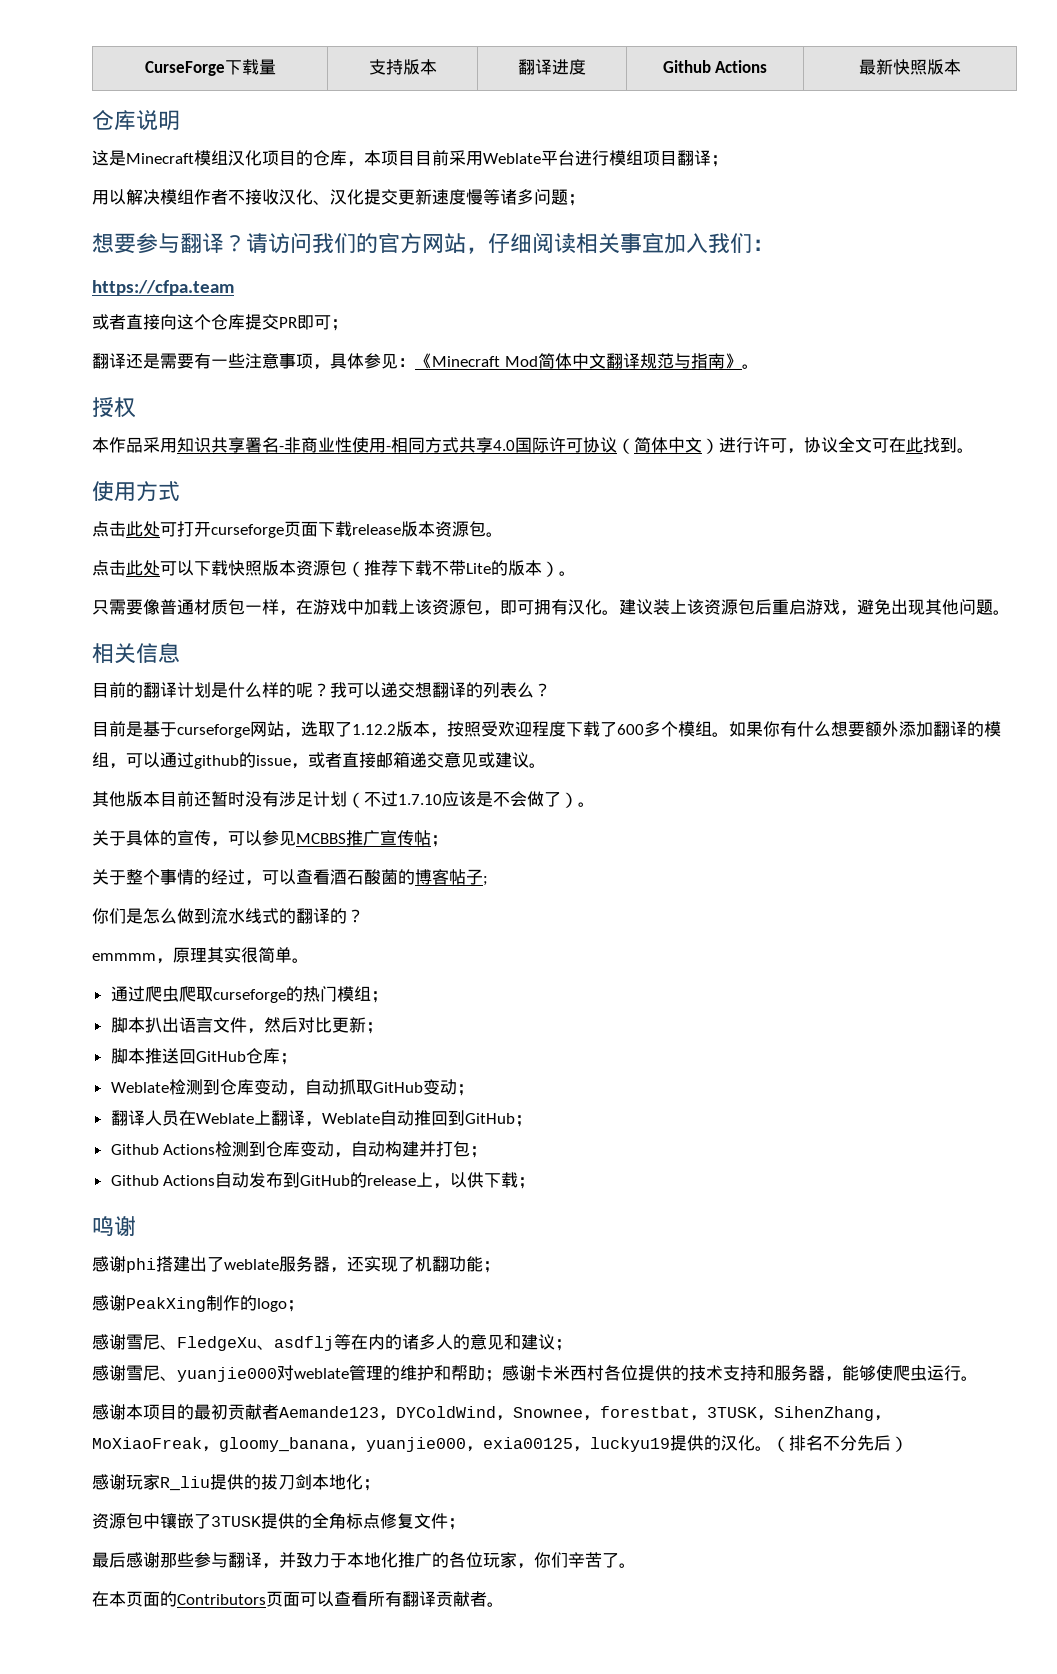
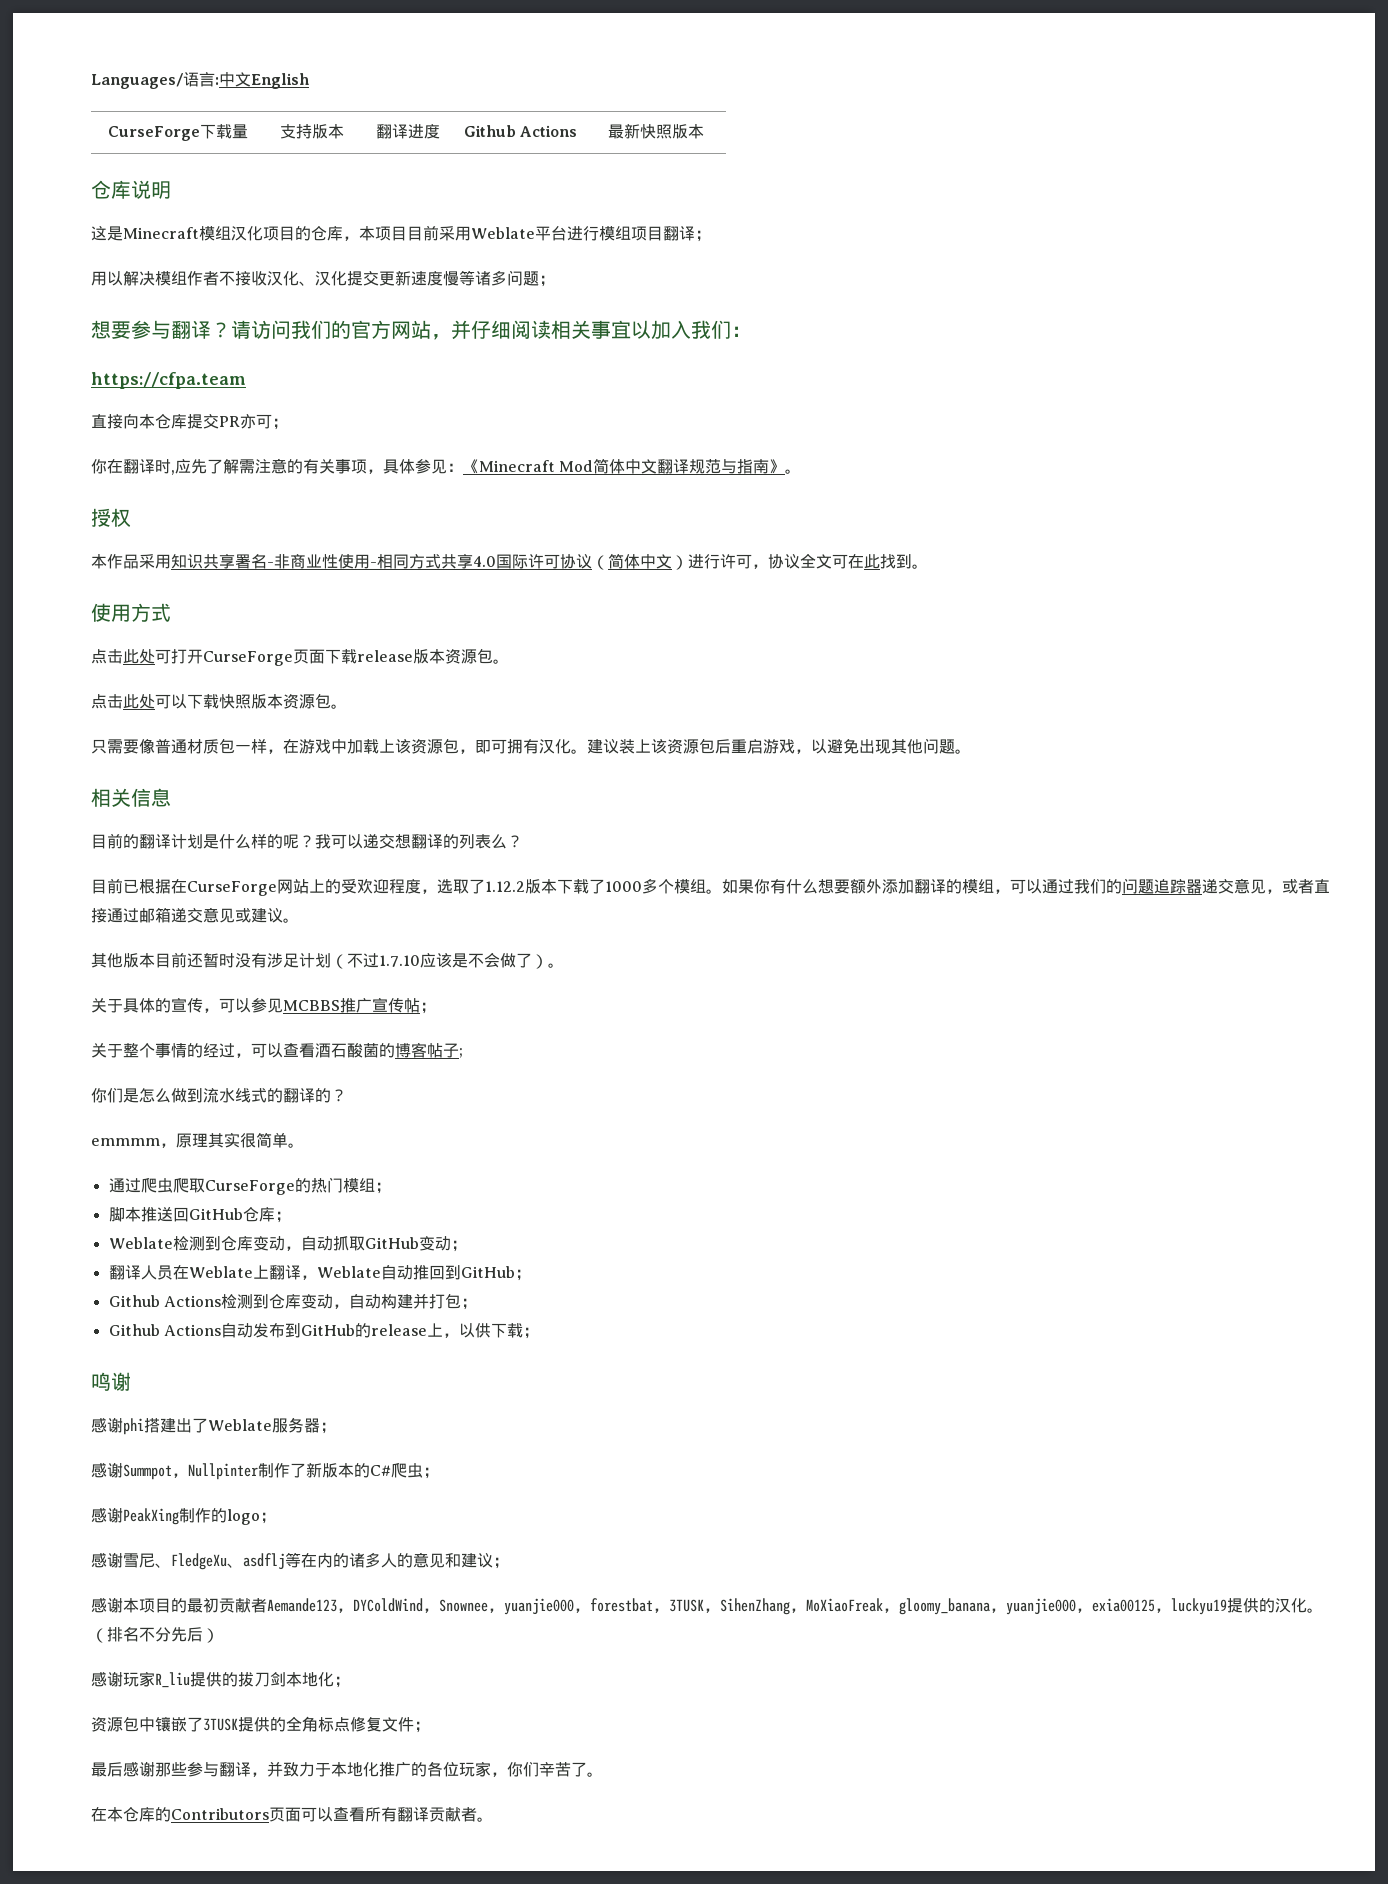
(144, 68) none -> [91,72,309,89] Languages/语言:中文English //
(488, 250) none -> [451,320,471,340] 并
(664, 243) none -> [631,320,651,339] 以
[92,314,211,330] 或者直接向这个 -> [91,414,155,429] 直接向本
[297,315,314,330] 即 -> [240,414,256,429] 亦
[92,353,279,369] 翻译还是需要有一些注意 -> [91,458,335,475] 你在翻译时,应先了解需注意的有关
[211,524,284,538] curseforge -> [203,651,293,666] CurseForge
[347,560,559,577] （推荐下载不带Lite的版本） -> (331, 701) none
(857, 613) none -> [811,739,827,754] 以
[126,721,644,738] 是基于curseforge网站，选取了1.12.2版本，按照受欢迎程度下载了600 -> [123,878,642,896] 已根据在CurseForge网站上的受欢迎程度，选取了1.12.2版本下载了1000
[194,752,291,769] github的issue -> [1074,878,1266,894] 我们的问题追踪器递交意见
(376, 760) none -> [107,908,139,923] 通过
[212,989,286,1003] curseforge -> [204,1180,295,1195] CurseForge
[110,1017,383,1034] // 脚本扒出语言文件，然后对比更新； -> (391, 1188) none
[224,1256,483,1273] weblate服务器，还实现了机翻功能 -> [208,1417,336,1434] [91,1462,423,1480] Weblate服务器； // 感谢Summpot，Nullpinter制作了新版本的C#爬虫
[92,1365,978,1382] // 感谢雪尼、yuanjie000对weblate管理的维护和帮助；感谢卡米西村各位提供的技术支持和服务器，能够使爬虫运行。 -> (509, 1563) none
(600, 1418) none -> [504,1598,590,1615] yuanjie000，
[126,1591,160,1607] 页面 -> [123,1807,155,1822] 仓库

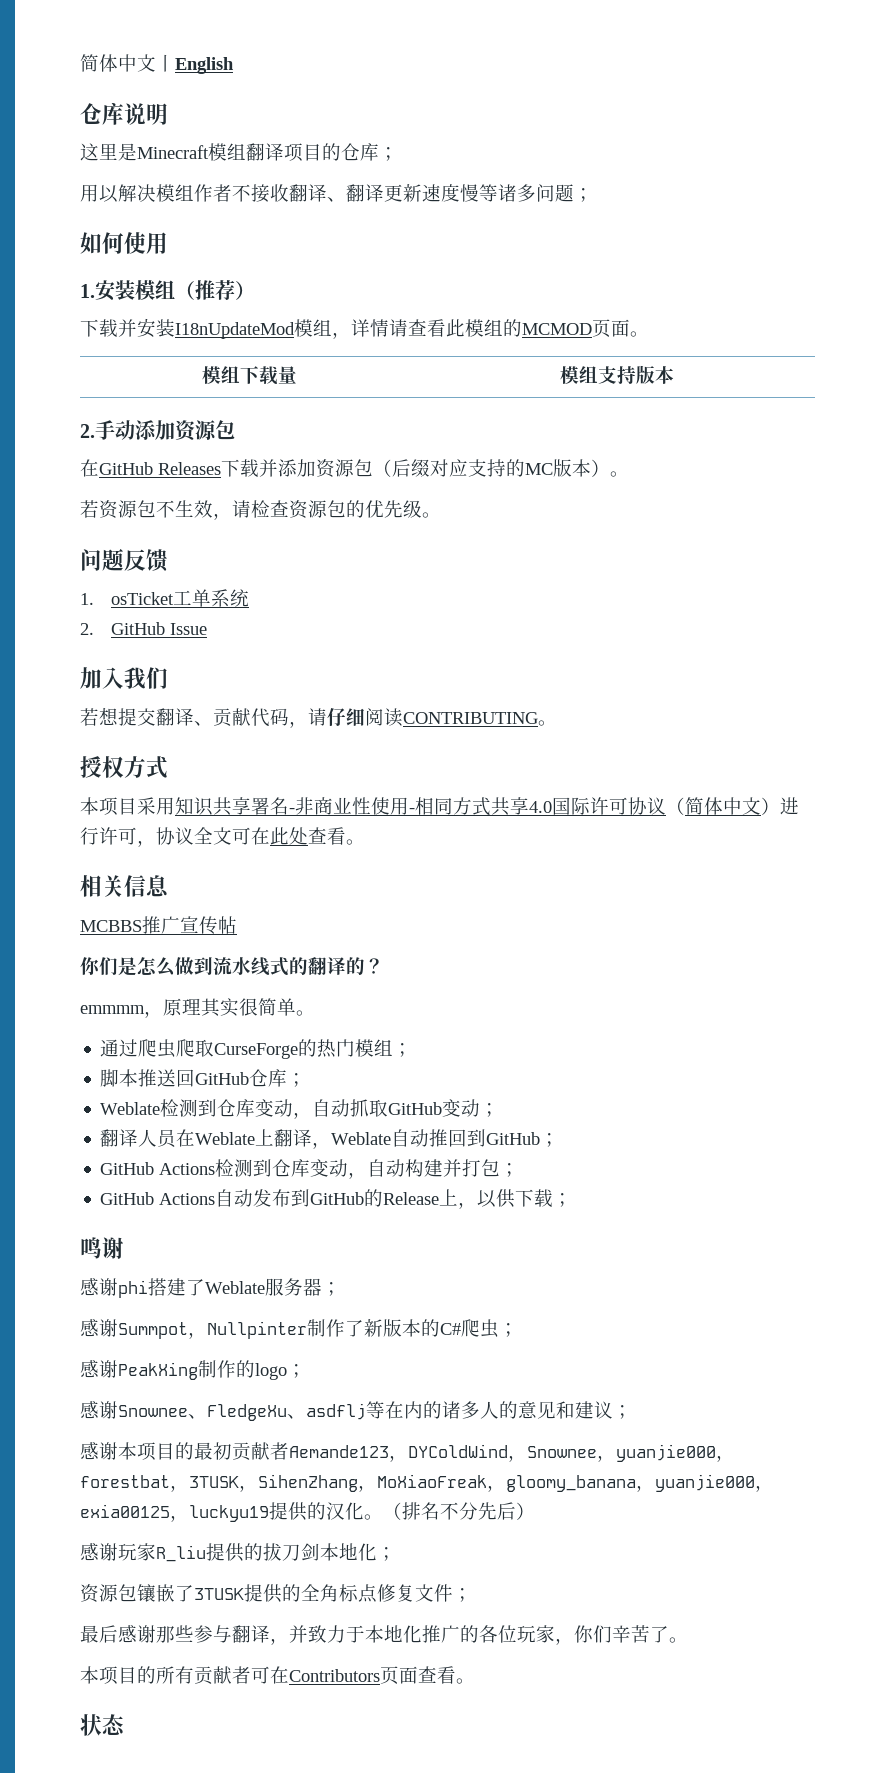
[91,72,309,89] [107,124,248,141] [279,124,344,139] [375,124,440,139] [463,125,578,137] [607,123,704,139] Languages/语言:中文English // CurseForge下载量 | 支持版本 | 翻译进度 | Github Actions | 最新快照版本 -> [80,54,234,74] 简体中文丨English
(107, 233) none -> [99,143,118,160] 里
[231,226,263,241] 汉化 -> [246,143,284,161] 翻译
[343,225,695,241] ，本项目目前采用Weblate平台进行模组项目翻译 -> (379, 152) none
[267,271,379,286] 汉化、汉化提交 -> [289,184,384,202] 翻译、翻译
[91,320,751,340] [91,372,246,389] [91,414,288,430] [91,458,786,475] 想要参与翻译？请访问我们的官方网站，并仔细阅读相关事宜以加入我们： // https://cfpa.team // 直接向本仓库提交PR亦可； // 你在翻译时,应先了解需注意的有关事项，具体参见：《Minecraft Mod简体中文翻译规范与指南》 -> [80,232,168,254] [80,280,255,301] [80,318,649,339] [202,366,297,385] [559,365,674,384] [80,420,235,442] [80,459,629,478] [80,500,441,520] [80,548,168,572] [80,589,250,607] [80,622,208,635] [80,667,168,689] [80,707,538,728] 如何使用 // 1.安装模组（推荐） // 下载并安装I18nUpdateMod模组，详情请查看此模组的MCMOD页面。 // 模组下载量 | 模组支持版本 // 2.手动添加资源包 // 在GitHub Releases下载并添加资源包（后缀对应支持的MC版本）。 // 若资源包不生效，请检查资源包的优先级。 // 问题反馈 // 1. osTicket工单系统 // 2. GitHub Issue // 加入我们 // 若想提交翻译、贡献代码，请仔细阅读CONTRIBUTING
[91,554,139,569] // 本作品 -> [124,756,168,779] [80,797,137,816] 方式 // 本项目
[880,554,928,569] [91,603,171,622] [91,648,509,666] [91,693,347,709] [91,738,971,754] [91,788,171,807] [91,833,523,849] [91,878,1330,896] [91,907,299,923] [91,952,564,969] [91,997,436,1014] [91,1042,463,1058] 找到。 // 使用方式 // 点击此处可打开CurseForge页面下载release版本资源包。 // 点击此处可以下载快照版本资源包。 // 只需要像普通材质包一样，在游戏中加载上该资源包，即可拥有汉化。建议装上该资源包后重启游戏，以避免出现其他问题。 // 相关信息 // 目前的翻译计划是什么样的呢？我可以递交想翻译的列表么？ // 目前已根据在CurseForge网站上的受欢迎程度，选取了1.12.2版本下载了1000多个模组。如果你有什么想要额外添加翻译的模组，可以通过我们的问题追踪器递交意见，或者直接通过邮箱递交意见或建议。 // 其他版本目前还暂时没有涉足计划（不过1.7.10应该是不会做了）。 // 关于具体的宣传，可以参见MCBBS推广宣传帖； // 关于整个事情的经过，可以查看酒石酸菌的博客帖子; -> [289,827,365,845] [80,875,169,897] [80,916,237,935] 处查看。 // 相关信息 // MCBBS推广宣传帖
[108,1295,160,1307] Github -> [100,1162,155,1175] GitHub
[108,1324,160,1336] Github -> [100,1192,155,1205] GitHub
[370,1324,427,1336] release -> [383,1192,440,1205] Release
[176,1418,192,1433] 出 -> (186, 1287) none
[123,1553,155,1568] 雪尼 -> [118,1405,188,1417] Snownee
[139,1717,155,1732] 中 -> (137, 1593) none
[91,1807,493,1822] 在本仓库的Contributors页面可以查看所有翻译贡献者。 -> [80,1666,475,1685] [80,1714,125,1736] 本项目的所有贡献者可在Contributors页面查看。 // 状态

